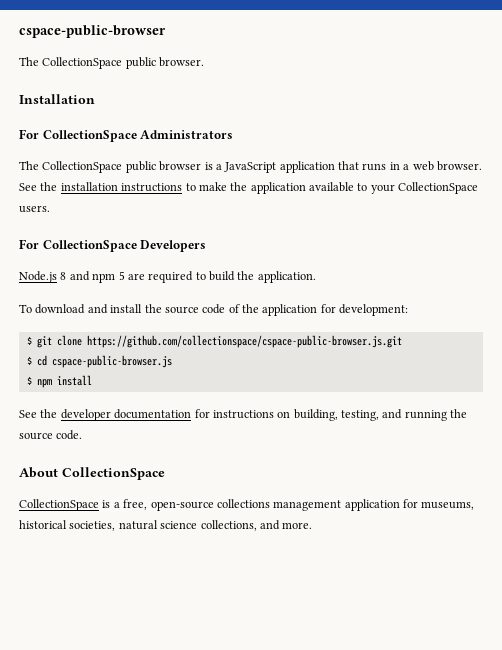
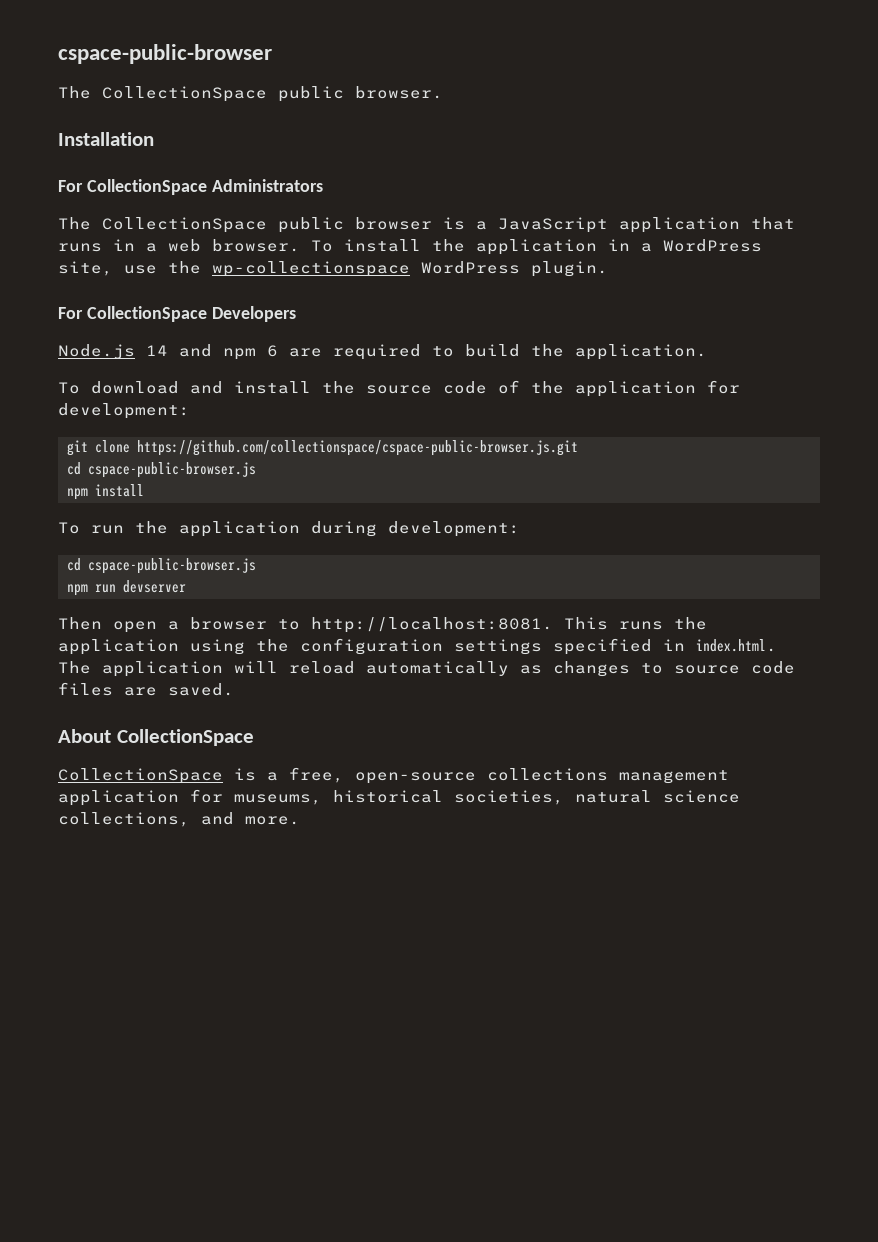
[19,182,479,194] [19,205,50,213] See the installation instructions to make the application available to your CollectionSpace users. -> [311,239,762,255] [58,261,608,277] To install the application in a WordPress site, use the wp-collectionspace WordPress plugin.
[60,272,67,280] 8 -> [146,345,168,356] 14
[118,271,125,280] 5 -> [267,345,278,357] 6
[26,336,32,345] $ -> (190, 411) none
[26,355,172,368] [26,376,32,385] $ cd cspace-public-browser.js // $ -> [67,462,256,478] cd cspace-public-browser.js //
[19,409,468,421] [19,430,83,440] See the developer documentation for instructions on building, testing, and running the source code. -> [58,521,520,537] [67,558,256,574] [67,580,186,596] [58,617,707,633] [58,638,777,655] [58,661,795,677] [58,682,234,696] To run the application during development: // cd cspace-public-browser.js // npm run devserver // Then open a browser to http://localhost:8081. This runs the application using the configuration settings specified in index.html. The application will reload automatically as changes to source code files are saved.

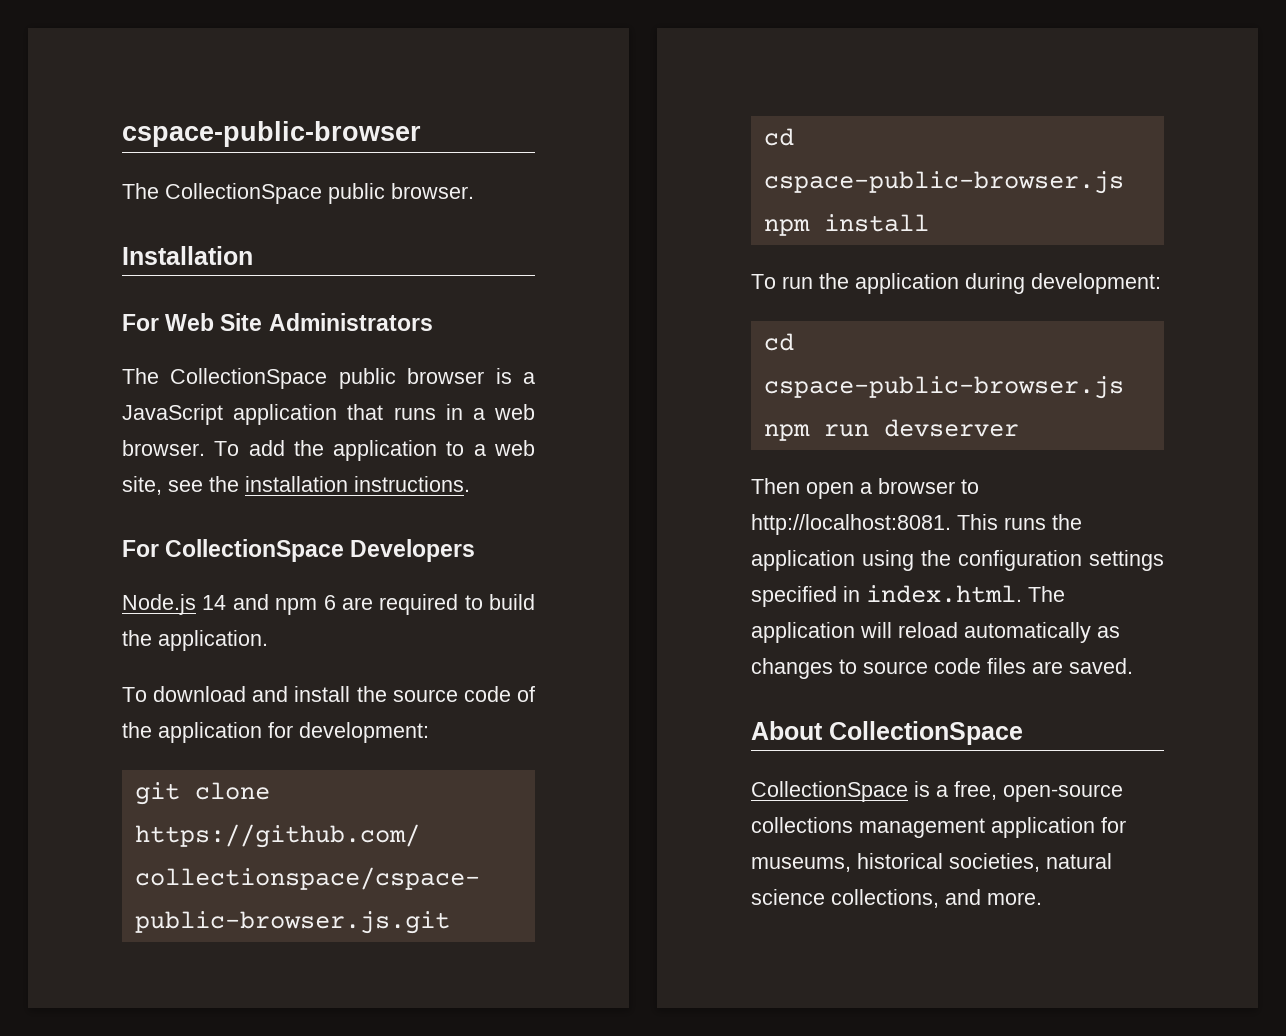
[86,179,207,195] CollectionSpace -> [165,313,263,331] Web Site
[344,239,762,255] [58,261,608,277] install the application in a WordPress site, use the wp-collectionspace WordPress plugin. -> [248,440,535,461] [122,476,470,495] add the application to a web site, see the installation instructions.

